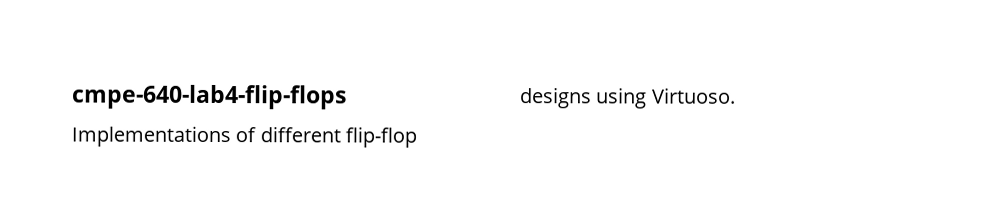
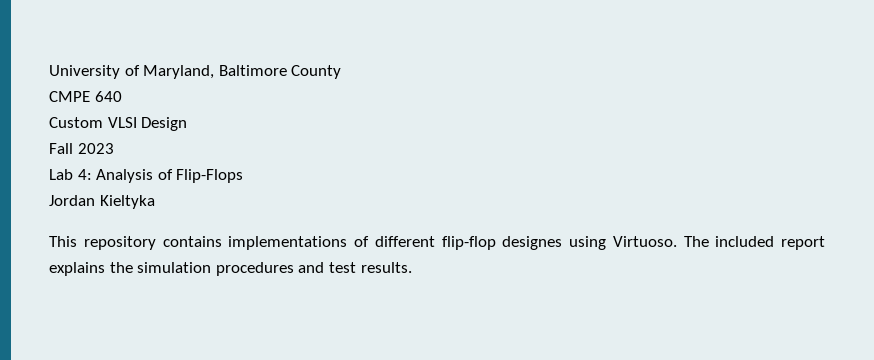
[71,84,347,110] [71,125,231,148] cmpe-640-lab4-flip-flops // Implementations -> [49,65,342,79] [49,91,122,102] [49,117,188,131] [49,143,114,154] [49,169,244,183] [49,195,155,209] [49,236,348,250] University of Maryland, Baltimore County // CMPE 640 // Custom VLSI Design // Fall 2023 // Lab 4: Analysis of Flip-Flops // Jordan Kieltyka // This repository contains implementations
[519,87,592,109] designs -> [502,236,563,250] designes
(736, 95) none -> [683,236,825,250] [49,262,412,276] The included report explains the simulation procedures and test results.

